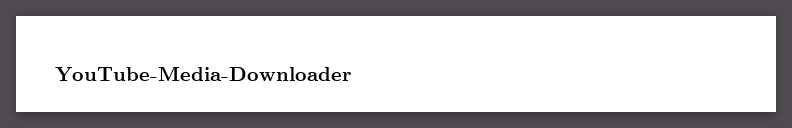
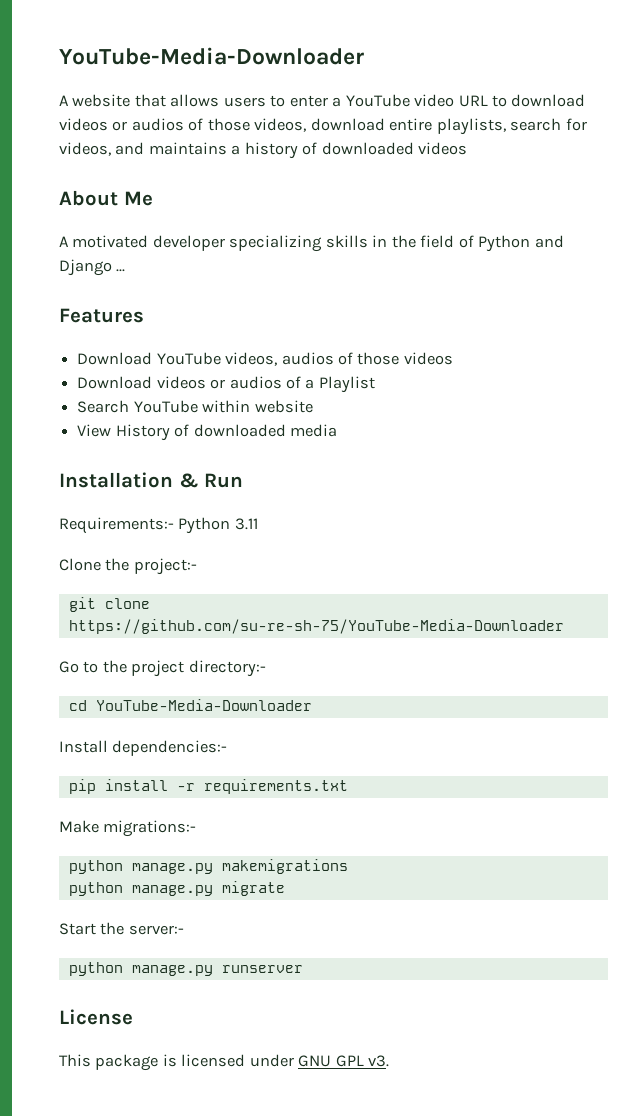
[55,66,351,82] YouTube-Media-Downloader -> [59,47,364,65] [59,94,586,107] [59,118,587,135] [59,142,468,159] [59,190,153,206] [59,235,564,252] [59,259,126,276] [59,308,144,323] [77,352,453,366] [77,376,375,393] [77,400,313,413] [77,424,337,441] [59,472,244,488] [59,517,258,534] [59,558,197,575] [68,597,150,612] [68,619,564,634] [59,660,266,677] [68,699,312,711] [59,740,228,756] [68,779,348,794] [59,820,197,837] [68,859,348,874] [68,881,285,896] [59,922,184,935] [68,962,303,976] [59,1009,133,1025] [59,1054,390,1071] YouTube-Media-Downloader // A website that allows users to enter a YouTube video URL to download videos or audios of those videos, download entire playlists, search for videos, and maintains a history of downloaded videos // About Me // A motivated developer specializing skills in the field of Python and Django ... // Features // Download YouTube videos, audios of those videos // Download videos or audios of a Playlist // Search YouTube within website // View History of downloaded media // Installation & Run // Requirements:- Python 3.11 // Clone the project:- // git clone https://github.com/su-re-sh-75/YouTube-Media-Downloader // Go to the project directory:- // cd YouTube-Media-Downloader // Install dependencies:- // pip install -r requirements.txt // Make migrations:- // python manage.py makemigrations // python manage.py migrate // Start the server:- // python manage.py runserver // License // This package is licensed under GNU GPL v3.

